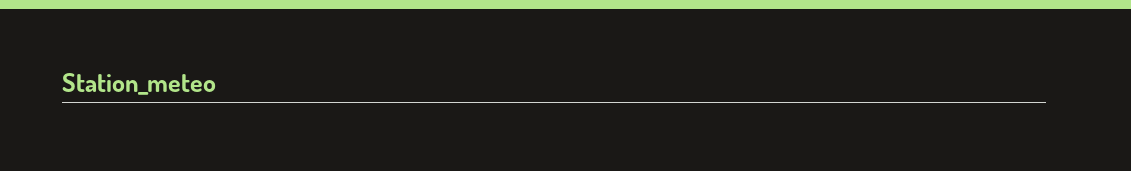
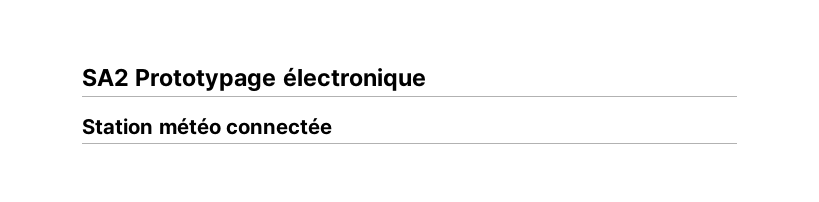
[62,73,216,95] Station_meteo -> [82,67,426,92] [82,118,333,135] SA2 Prototypage électronique // Station météo connectée

